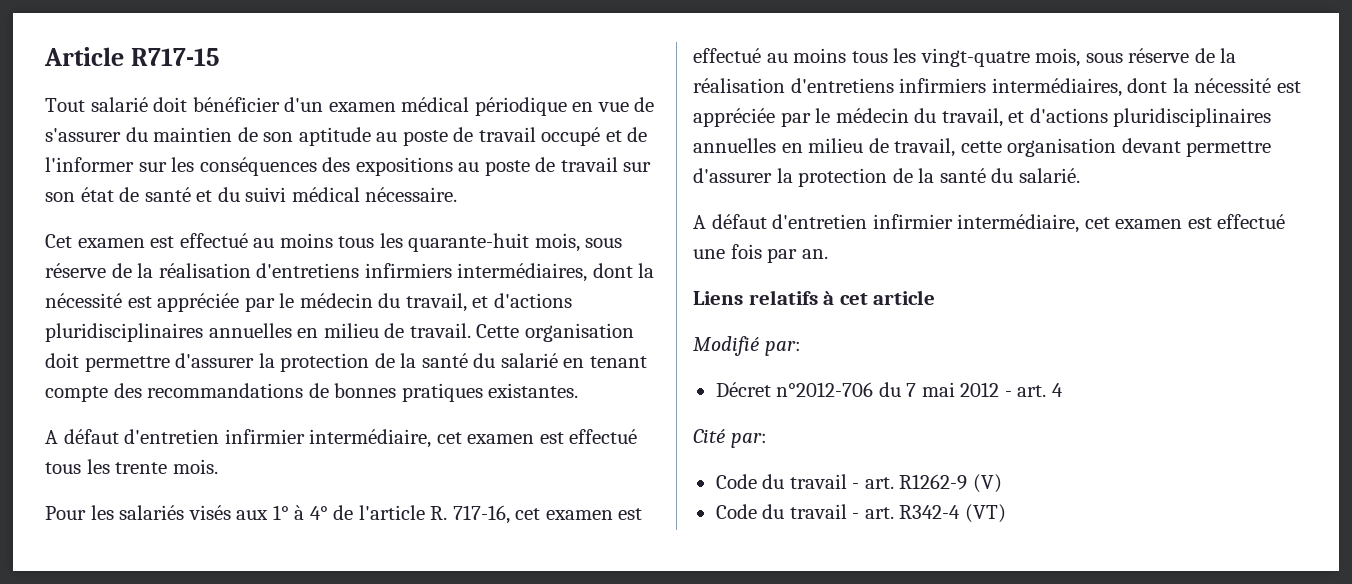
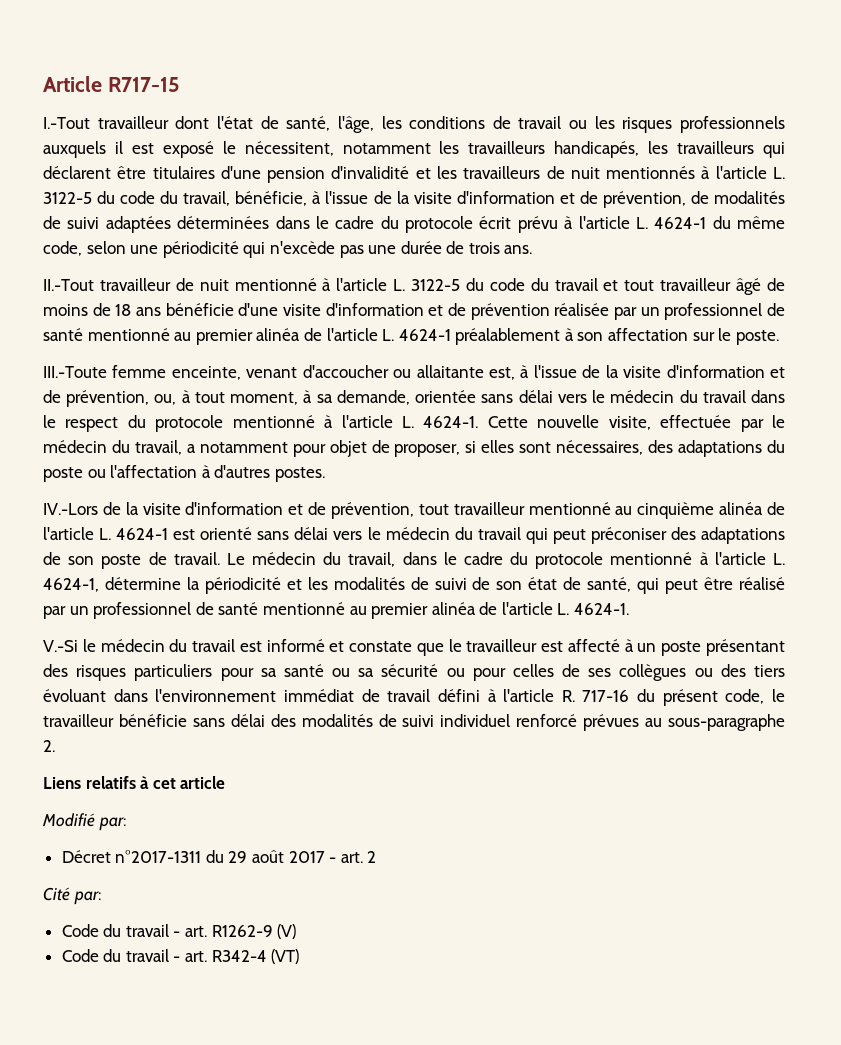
[45,97,655,116] [45,127,648,146] [45,157,652,176] [45,187,458,202] [45,233,623,252] [45,263,655,282] [45,293,572,312] [45,323,634,342] [45,353,647,372] [45,383,579,402] [45,429,638,448] [45,459,218,474] [45,505,643,524] [693,48,1237,67] [693,78,1301,97] [693,108,1272,127] [693,138,1272,157] [693,168,1080,187] [693,214,1286,233] [693,244,828,263] Tout salarié doit bénéficier d'un examen médical périodique en vue de s'assurer du maintien de son aptitude au poste de travail occupé et de l'informer sur les conséquences des expositions au poste de travail sur son état de santé et du suivi médical nécessaire. // Cet examen est effectué au moins tous les quarante-huit mois, sous réserve de la réalisation d'entretiens infirmiers intermédiaires, dont la nécessité est appréciée par le médecin du travail, et d'actions pluridisciplinaires annuelles en milieu de travail. Cette organisation doit permettre d'assurer la protection de la santé du salarié en tenant compte des recommandations de bonnes pratiques existantes. // A défaut d'entretien infirmier intermédiaire, cet examen est effectué tous les trente mois. // Pour les salariés visés aux 1° à 4° de l'article R. 717-16, cet examen est effectué au moins tous les vingt-quatre mois, sous réserve de la réalisation d'entretiens infirmiers intermédiaires, dont la nécessité est appréciée par le médecin du travail, et d'actions pluridisciplinaires annuelles en milieu de travail, cette organisation devant permettre d'assurer la protection de la santé du salarié. // A défaut d'entretien infirmier intermédiaire, cet examen est effectué une fois par an. -> [43,116,785,133] [43,141,785,158] [43,166,786,183] [43,191,785,208] [43,216,785,233] [43,241,533,258] [43,278,786,295] [43,303,785,320] [43,328,779,345] [43,365,785,380] [43,390,786,407] [43,415,786,432] [43,440,785,457] [43,465,325,482] [43,502,785,519] [43,527,785,544] [43,552,785,569] [43,577,786,594] [43,602,630,619] [43,639,785,656] [43,664,785,681] [43,689,785,706] [43,714,785,731] [43,740,55,752] I.-Tout travailleur dont l'état de santé, l'âge, les conditions de travail ou les risques professionnels auxquels il est exposé le nécessitent, notamment les travailleurs handicapés, les travailleurs qui déclarent être titulaires d'une pension d'invalidité et les travailleurs de nuit mentionnés à l'article L. 3122-5 du code du travail, bénéficie, à l'issue de la visite d'information et de prévention, de modalités de suivi adaptées déterminées dans le cadre du protocole écrit prévu à l'article L. 4624-1 du même code, selon une périodicité qui n'excède pas une durée de trois ans. // II.-Tout travailleur de nuit mentionné à l'article L. 3122-5 du code du travail et tout travailleur âgé de moins de 18 ans bénéficie d'une visite d'information et de prévention réalisée par un professionnel de santé mentionné au premier alinéa de l'article L. 4624-1 préalablement à son affectation sur le poste. // III.-Toute femme enceinte, venant d'accoucher ou allaitante est, à l'issue de la visite d'information et de prévention, ou, à tout moment, à sa demande, orientée sans délai vers le médecin du travail dans le respect du protocole mentionné à l'article L. 4624-1. Cette nouvelle visite, effectuée par le médecin du travail, a notamment pour objet de proposer, si elles sont nécessaires, des adaptations du poste ou l'affectation à d'autres postes. // IV.-Lors de la visite d'information et de prévention, tout travailleur mentionné au cinquième alinéa de l'article L. 4624-1 est orienté sans délai vers le médecin du travail qui peut préconiser des adaptations de son poste de travail. Le médecin du travail, dans le cadre du protocole mentionné à l'article L. 4624-1, détermine la périodicité et les modalités de suivi de son état de santé, qui peut être réalisé par un professionnel de santé mentionné au premier alinéa de l'article L. 4624-1. // V.-Si le médecin du travail est informé et constate que le travailleur est affecté à un poste présentant des risques particuliers pour sa santé ou sa sécurité ou pour celles de ses collègues ou des tiers évoluant dans l'environnement immédiat de travail défini à l'article R. 717-16 du présent code, le travailleur bénéficie sans délai des modalités de suivi individuel renforcé prévues au sous-paragraphe 2.
[776,382,1063,397] n°2012-706 du 7 mai 2012 - art. 4 -> [115,850,377,863] n°2017-1311 du 29 août 2017 - art. 2

